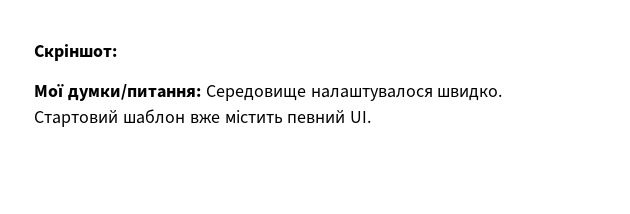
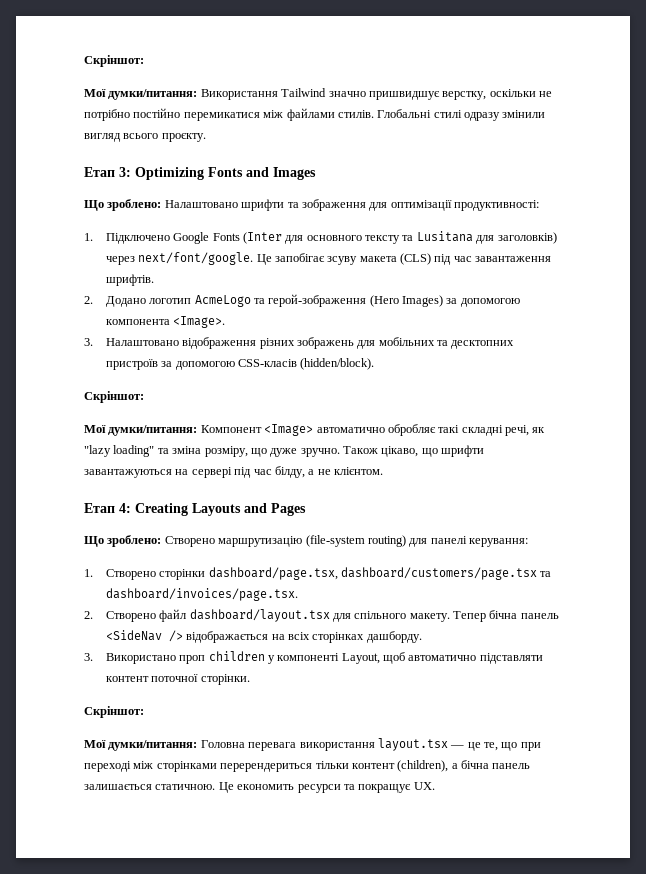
[34,44,117,61] [34,84,503,101] [34,109,372,127] Скріншот: // Мої думки/питання: Середовище налаштувалося швидко. Стартовий шаблон вже містить певний UI. -> [84,55,144,67] [84,88,552,100] [84,108,546,121] [84,133,206,142] [84,167,316,180] [84,199,539,211] [84,231,557,244] [105,252,552,265] [105,274,154,286] [84,294,520,307] [105,316,226,328] [84,337,515,349] [105,358,375,370] [84,391,144,403] [84,424,546,436] [84,445,485,457] [84,466,383,478] [84,503,306,516] [84,535,528,547] [84,567,552,580] [105,588,298,601] [84,609,559,622] [105,630,422,643] [84,651,543,664] [105,674,250,685] [84,706,144,718] [84,738,541,751] [84,760,531,772] [84,782,435,793] Скріншот: // Мої думки/питання: Використання Tailwind значно пришвидшує верстку, оскільки не потрібно постійно перемикатися між файлами стилів. Глобальні стилі одразу змінили вигляд всього проєкту. // Етап 3: Optimizing Fonts and Images // Що зроблено: Налаштовано шрифти та зображення для оптимізації продуктивності: // 1. Підключено Google Fonts (Inter для основного тексту та Lusitana для заголовків) через next/font/google. Це запобігає зсуву макета (CLS) під час завантаження шрифтів. // 2. Додано логотип AcmeLogo та герой-зображення (Hero Images) за допомогою компонента <Image>. // 3. Налаштовано відображення різних зображень для мобільних та десктопних пристроїв за допомогою CSS-класів (hidden/block). // Скріншот: // Мої думки/питання: Компонент <Image> автоматично обробляє такі складні речі, як "lazy loading" та зміна розміру, що дуже зручно. Також цікаво, що шрифти завантажуються на сервері під час білду, а не клієнтом. // Етап 4: Creating Layouts and Pages // Що зроблено: Створено маршрутизацію (file-system routing) для панелі керування: // 1. Створено сторінки dashboard/page.tsx, dashboard/customers/page.tsx та dashboard/invoices/page.tsx. // 2. Створено файл dashboard/layout.tsx для спільного макету. Тепер бічна панель <SideNav /> відображається на всіх сторінках дашборду. // 3. Використано проп children у компоненті Layout, щоб автоматично підставляти контент поточної сторінки. // Скріншот: // Мої думки/питання: Головна перевага використання layout.tsx — це те, що при переході між сторінками перерендериться тільки контент (children), а бічна панель залишається статичною. Це економить ресурси та покращує UX.

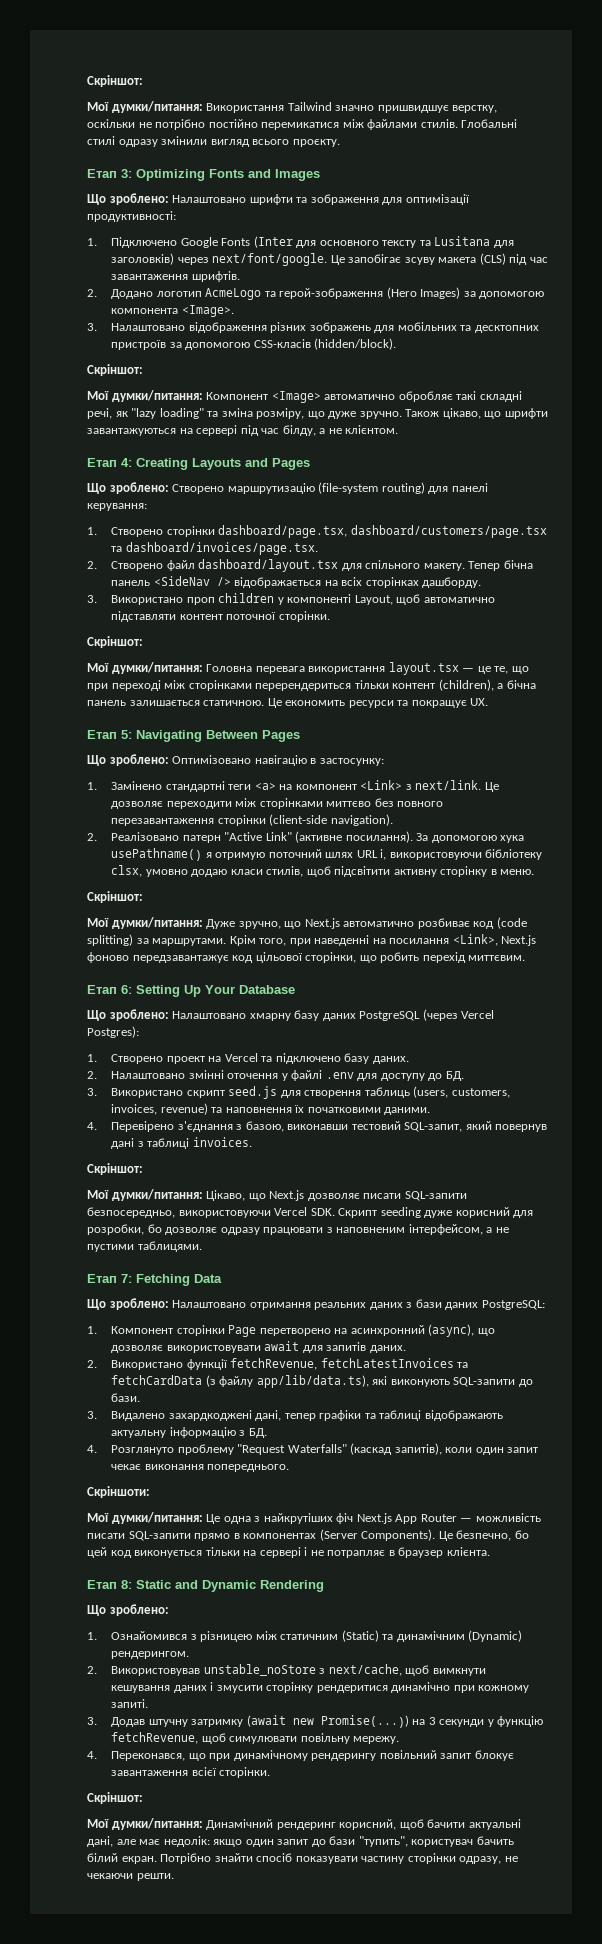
(435, 786) none -> [87,730,300,742] [87,754,384,766] [87,780,499,792] [110,798,444,809] [110,814,393,826] [87,831,525,843] [110,848,543,861] [110,865,535,877] [87,891,143,903] [87,917,527,929] [87,934,537,946] [87,952,526,963] [87,985,295,997] [87,1009,495,1021] [87,1026,139,1038] [87,1053,409,1064] [87,1070,464,1081] [87,1086,510,1099] [110,1103,431,1115] [87,1121,548,1132] [110,1137,252,1149] [87,1163,143,1175] [87,1189,467,1201] [87,1207,534,1218] [87,1224,509,1235] [87,1241,202,1252] [87,1274,222,1286] [87,1298,545,1310] [87,1324,495,1337] [110,1341,406,1353] [87,1358,469,1370] [110,1375,533,1388] [110,1393,140,1402] [87,1410,503,1421] [110,1427,267,1438] [87,1443,539,1455] [110,1464,290,1472] [87,1486,150,1498] [87,1512,541,1524] [87,1529,529,1541] [87,1547,490,1558] [87,1580,324,1592] [87,1604,169,1616] [87,1630,523,1642] [110,1651,189,1659] [87,1664,486,1676] [110,1682,530,1693] [110,1699,148,1708] [87,1715,544,1728] [110,1732,400,1744] [87,1750,514,1761] [110,1767,271,1778] [87,1792,143,1804] [87,1818,521,1830] [87,1836,514,1847] [87,1853,518,1864] [87,1873,174,1881] // Етап 5: Navigating Between Pages // Що зроблено: Оптимізовано навігацію в застосунку: // 1. Замінено стандартні теги <a> на компонент <Link> з next/link. Це дозволяє переходити між сторінками миттєво без повного перезавантаження сторінки (client-side navigation). // 2. Реалізовано патерн "Active Link" (активне посилання). За допомогою хука usePathname() я отримую поточний шлях URL і, використовуючи бібліотеку clsx, умовно додаю класи стилів, щоб підсвітити активну сторінку в меню. // Скріншот: // Мої думки/питання: Дуже зручно, що Next.js автоматично розбиває код (code splitting) за маршрутами. Крім того, при наведенні на посилання <Link>, Next.js фоново передзавантажує код цільової сторінки, що робить перехід миттєвим. // Етап 6: Setting Up Your Database // Що зроблено: Налаштовано хмарну базу даних PostgreSQL (через Vercel Postgres): // 1. Створено проект на Vercel та підключено базу даних. // 2. Налаштовано змінні оточення у файлі .env для доступу до БД. // 3. Використано скрипт seed.js для створення таблиць (users, customers, invoices, revenue) та наповнення їх початковими даними. // 4. Перевірено з'єднання з базою, виконавши тестовий SQL-запит, який повернув дані з таблиці invoices. // Скріншот: // Мої думки/питання: Цікаво, що Next.js дозволяє писати SQL-запити безпосередньо, використовуючи Vercel SDK. Скрипт seeding дуже корисний для розробки, бо дозволяє одразу працювати з наповненим інтерфейсом, а не пустими таблицями. // Етап 7: Fetching Data // Що зроблено: Налаштовано отримання реальних даних з бази даних PostgreSQL: // 1. Компонент сторінки Page перетворено на асинхронний (async), що дозволяє використовувати await для запитів даних. // 2. Використано функції fetchRevenue, fetchLatestInvoices та fetchCardData (з файлу app/lib/data.ts), які виконують SQL-запити до бази. // 3. Видалено захардкоджені дані, тепер графіки та таблиці відображають актуальну інформацію з БД. // 4. Розглянуто проблему "Request Waterfalls" (каскад запитів), коли один запит чекає виконання попереднього. // Скріншоти: // Мої думки/питання: Це одна з найкрутіших фіч Next.js App Router — можливість писати SQL-запити прямо в компонентах (Server Components). Це безпечно, бо цей код виконується тільки на сервері і не потрапляє в браузер клієнта. // Етап 8: Static and Dynamic Rendering // Що зроблено: // 1. Ознайомився з різницею між статичним (Static) та динамічним (Dynamic) рендерингом. // 2. Використовував unstable_noStore з next/cache, щоб вимкнути кешування даних і змусити сторінку рендеритися динамічно при кожному запиті. // 3. Додав штучну затримку (await new Promise(...)) на 3 секунди у функцію fetchRevenue, щоб симулювати повільну мережу. // 4. Переконався, що при динамічному рендерингу повільний запит блокує завантаження всієї сторінки. // Скріншот: // Мої думки/питання: Динамічний рендеринг корисний, щоб бачити актуальні дані, але має недолік: якщо один запит до бази "тупить", користувач бачить білий екран. Потрібно знайти спосіб показувати частину сторінки одразу, не чекаючи решти.

